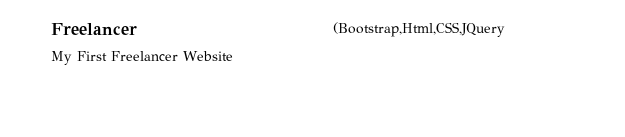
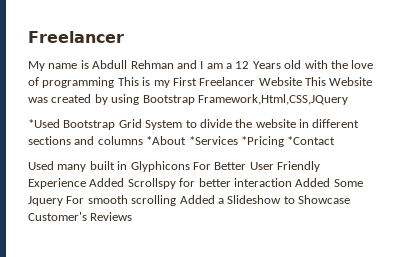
[77,51,233,61] [333,22,505,37] First Freelancer Website (Bootstrap,Html,CSS,JQuery -> [48,60,374,69] [28,77,373,88] [28,94,348,105] [28,119,360,130] [28,136,336,147] [28,161,320,172] [28,178,363,189] [28,195,350,206] [28,212,133,221] name is Abdull Rehman and I am a 12 Years old with the love of programming This is my First Freelancer Website This Website was created by using Bootstrap Framework,Html,CSS,JQuery // *Used Bootstrap Grid System to divide the website in different sections and columns *About *Services *Pricing *Contact // Used many built in Glyphicons For Better User Friendly Experience Added Scrollspy for better interaction Added Some Jquery For smooth scrolling Added a Slideshow to Showcase Customer's Reviews

